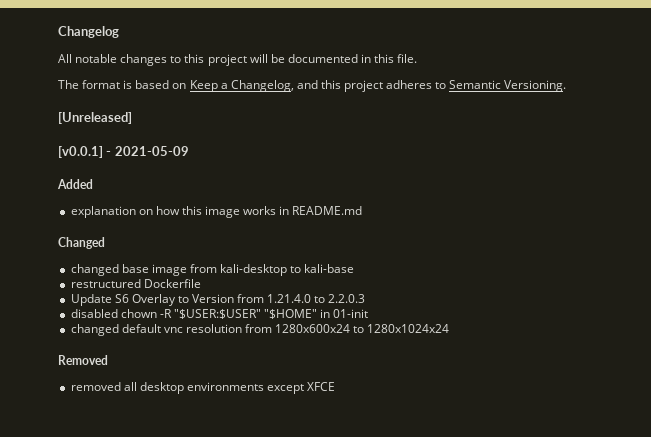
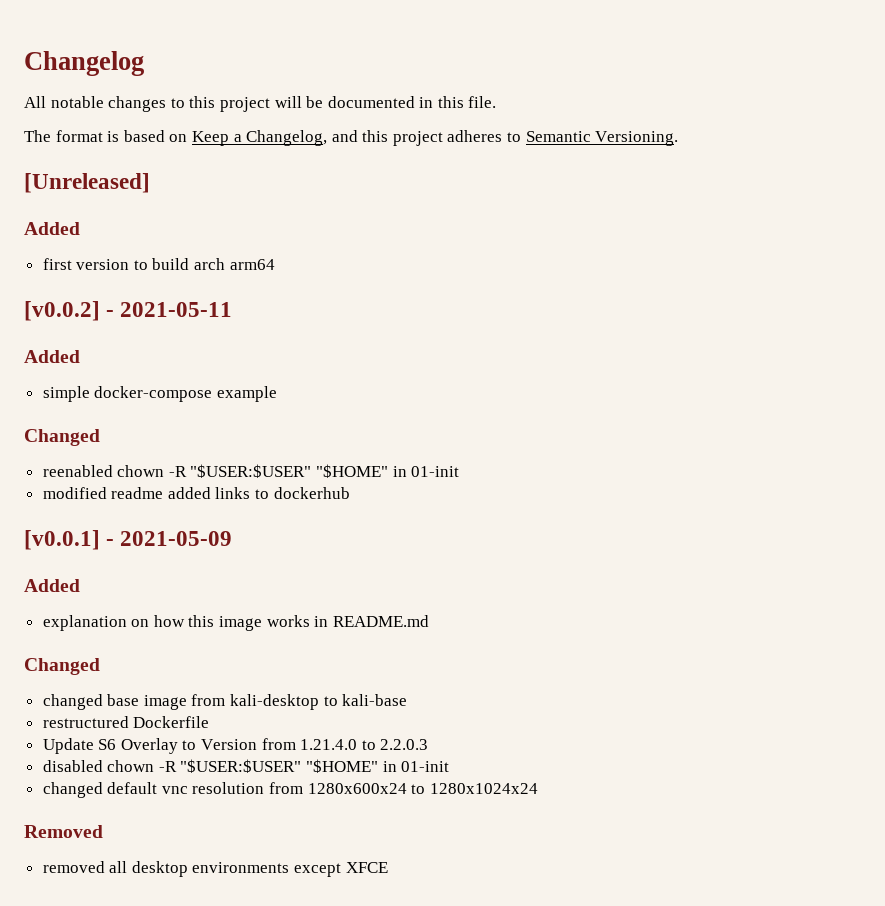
(132, 118) none -> [24,222,80,235] [42,258,275,270] [24,301,233,321] [24,350,80,363] [42,386,277,402] [24,429,100,446] [42,464,460,478] [42,487,350,499] // Added // first version to build arch arm64 // [v0.0.2] - 2021-05-11 // Added // simple docker-compose example // Changed // reenabled chown -R "$USER:$USER" "$HOME" in 01-init // modified readme added links to dockerhub

